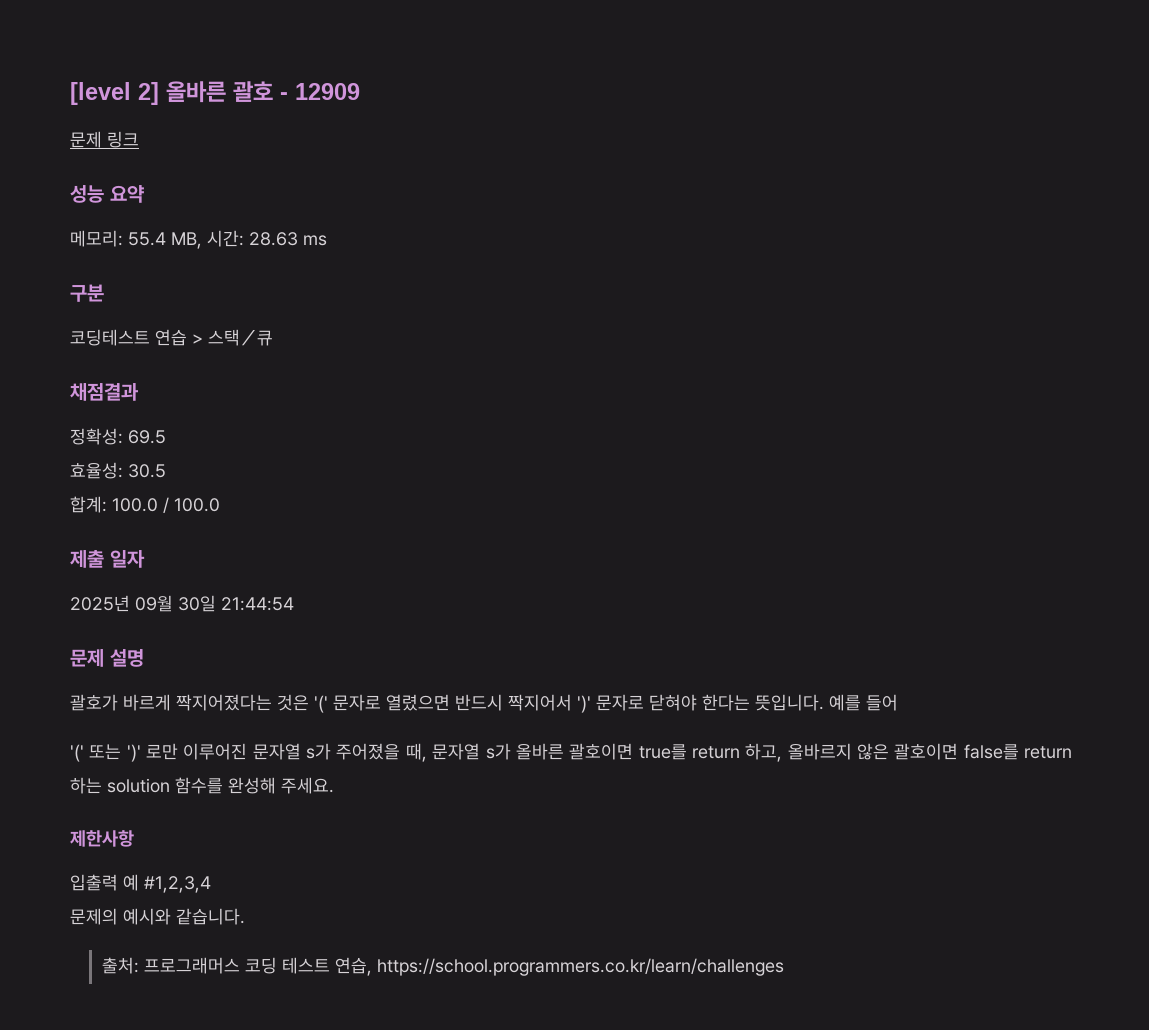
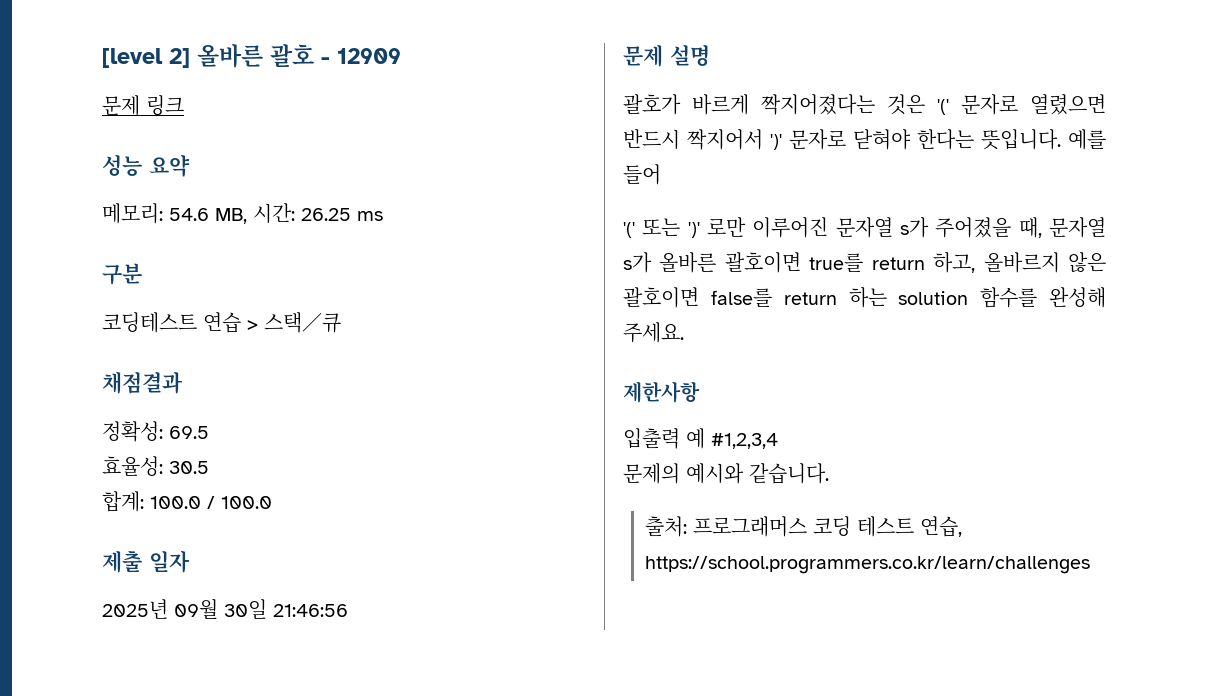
[128,232,166,246] 55.4 -> [169,208,209,221] 54.6
[249,232,298,246] 28.63 -> [301,208,351,221] 26.25
[221,597,294,611] 21:44:54 -> [273,604,348,617] 21:46:56

